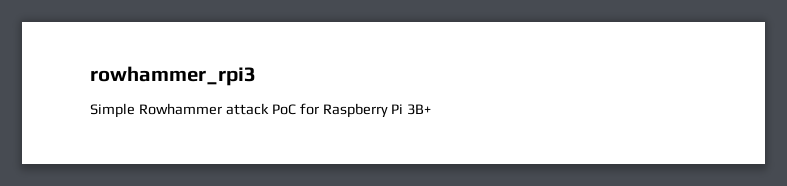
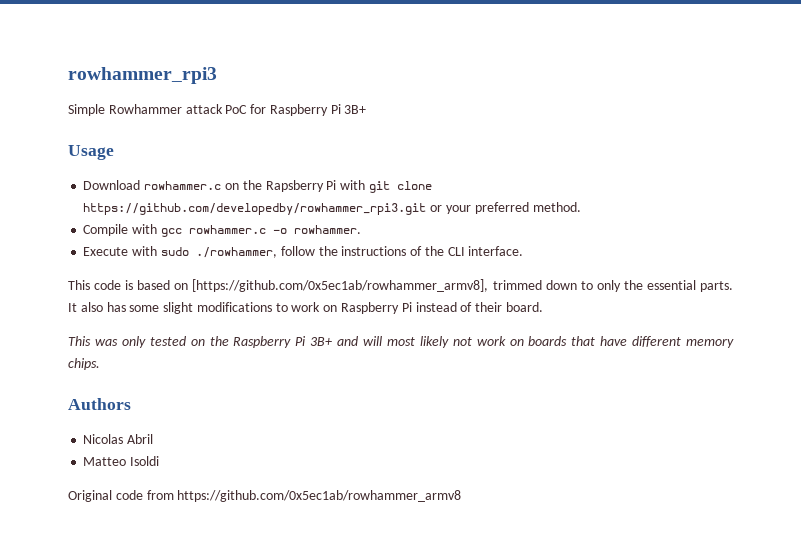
(432, 109) none -> [68,145,114,160] [83,180,432,193] [83,202,581,215] [83,224,361,237] [83,246,524,258] [68,279,734,292] [68,302,543,314] [68,336,734,348] [68,358,100,370] [68,398,131,410] [83,434,154,444] [83,456,160,466] [68,490,462,502] // Usage // Download rowhammer.c on the Rapsberry Pi with git clone https://github.com/developedby/rowhammer_rpi3.git or your preferred method. // Compile with gcc rowhammer.c -o rowhammer. // Execute with sudo ./rowhammer, follow the instructions of the CLI interface. // This code is based on [https://github.com/0x5ec1ab/rowhammer_armv8], trimmed down to only the essential parts. It also has some slight modifications to work on Raspberry Pi instead of their board. // This was only tested on the Raspberry Pi 3B+ and will most likely not work on boards that have different memory chips. // Authors // Nicolas Abril // Matteo Isoldi // Original code from https://github.com/0x5ec1ab/rowhammer_armv8

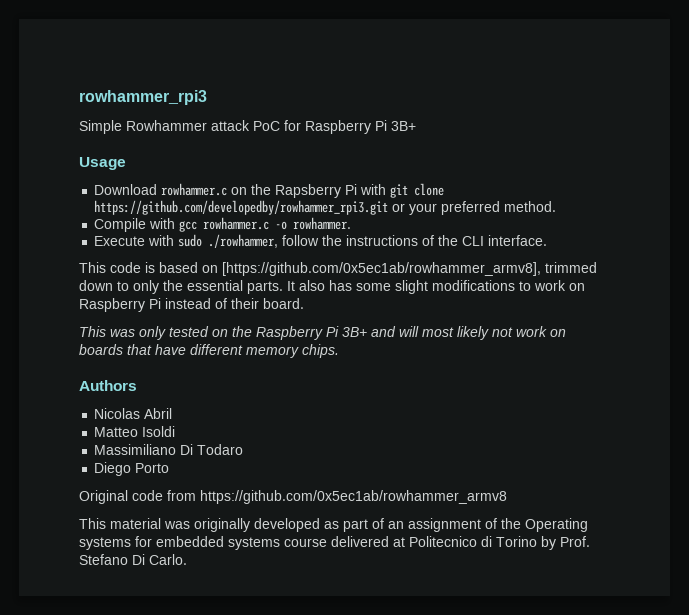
(160, 461) none -> [94,444,244,455] [94,462,170,476] // Massimiliano Di Todaro // Diego Porto
(462, 496) none -> [79,518,588,532] [79,536,590,550] [79,554,187,565] // This material was originally developed as part of an assignment of the Operating systems for embedded systems course delivered at Politecnico di Torino by Prof. Stefano Di Carlo.

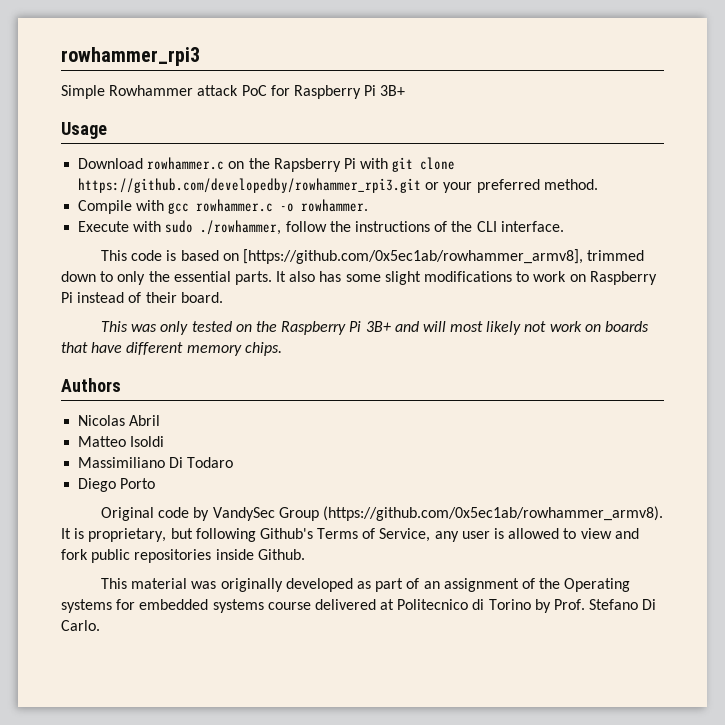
[167,490,507,504] from https://github.com/0x5ec1ab/rowhammer_armv8 -> [193,506,663,521] [61,528,639,542] [61,549,305,563] by VandySec Group (https://github.com/0x5ec1ab/rowhammer_armv8). It is proprietary, but following Github's Terms of Service, any user is allowed to view and fork public repositories inside Github.

